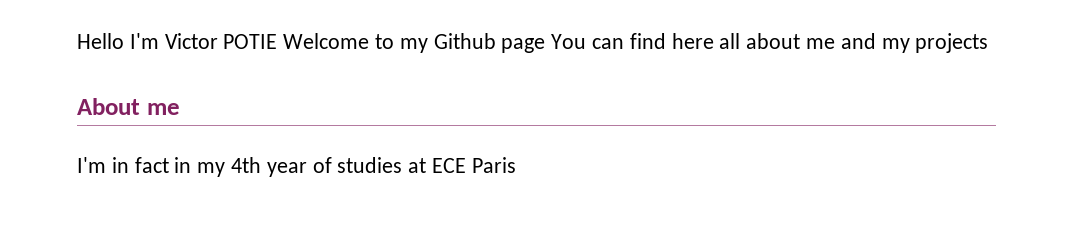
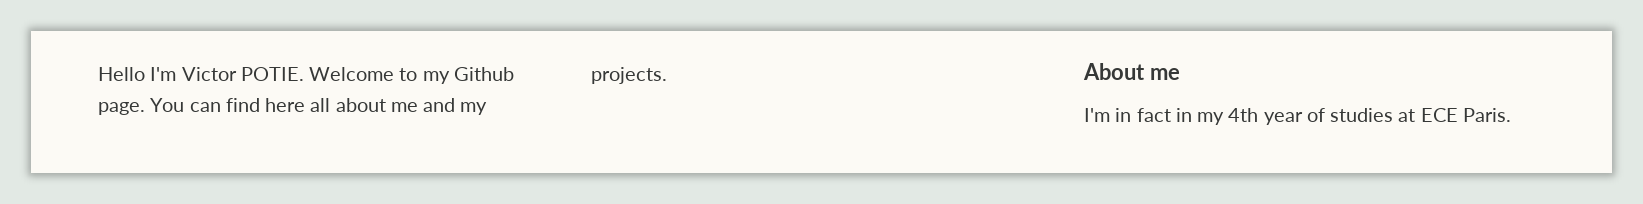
[223,34,278,49] POTIE -> [240,67,304,81] POTIE.
[501,38,546,53] page -> [98,102,145,115] page.
[915,33,989,53] projects -> [591,67,667,84] projects.
[471,157,516,173] Paris -> [1462,108,1511,122] Paris.

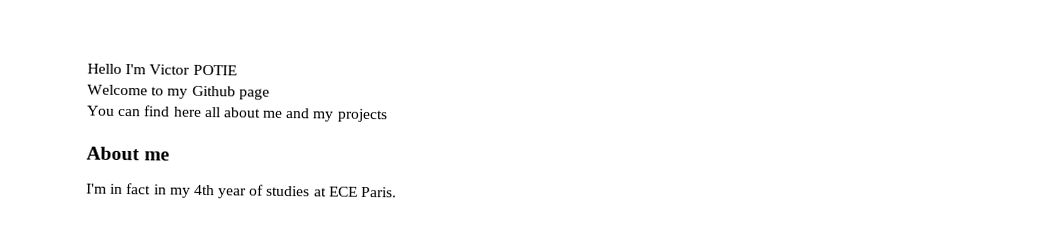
[240,67,304,81] POTIE. -> [192,64,237,76] POTIE //
[98,102,145,115] page. -> [238,88,270,100] page //
[591,67,667,84] projects. -> [336,108,388,123] projects

